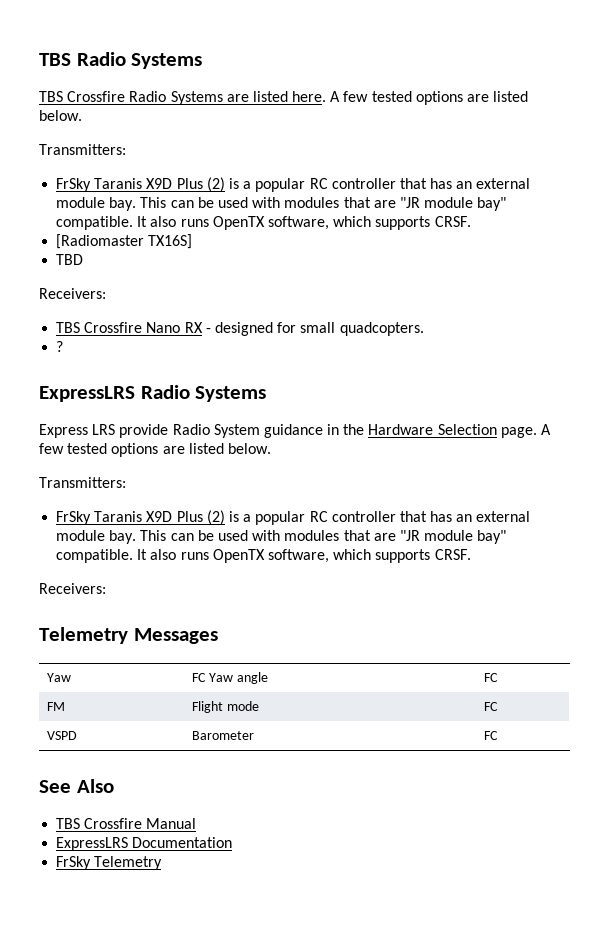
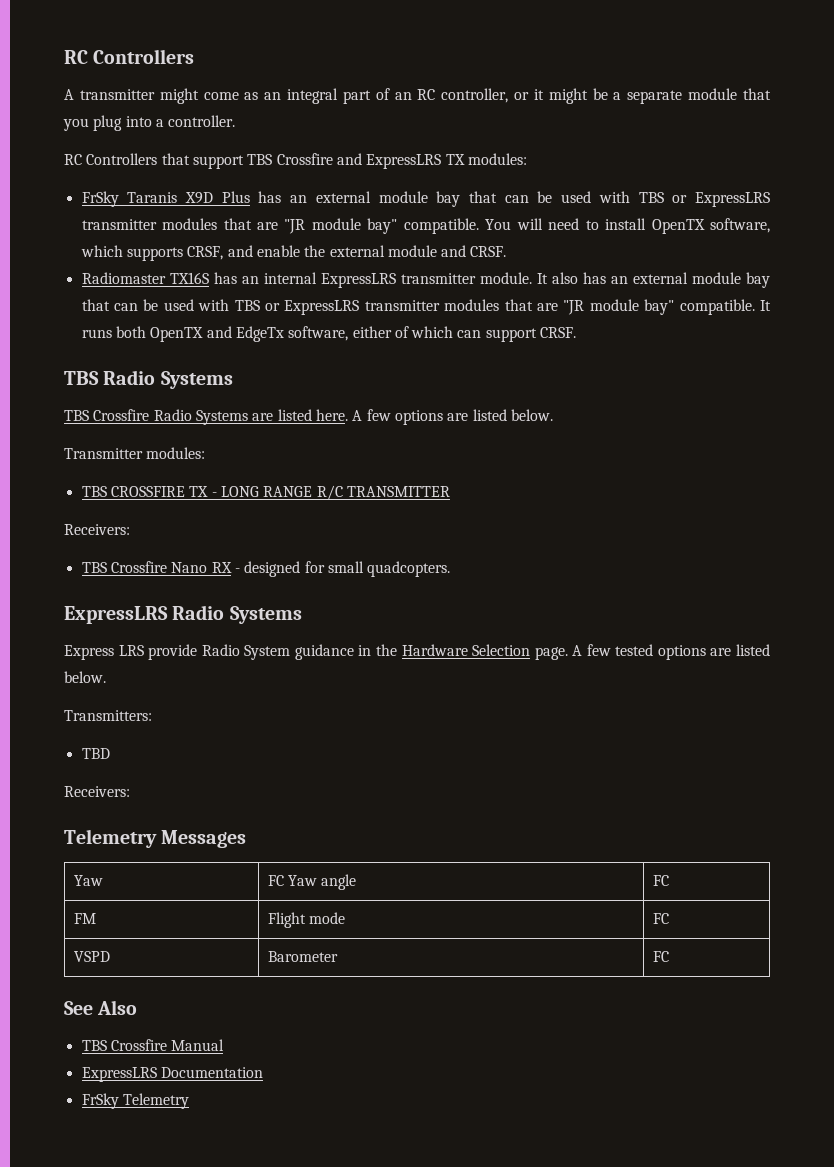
(39, 59) none -> [64,49,195,64] [64,88,772,104] [63,115,236,131] [64,153,527,169] [81,191,770,207] [81,218,770,234] [80,245,507,261] [81,272,771,288] [81,299,771,315] [81,326,577,342] RC Controllers // A transmitter might come as an integral part of an RC controller, or it might be a separate module that you plug into a controller. // RC Controllers that support TBS Crossfire and ExpressLRS TX modules: // FrSky Taranis X9D Plus has an external module bay that can be used with TBS or ExpressLRS transmitter modules that are "JR module bay" compatible. You will need to install OpenTX software, which supports CRSF, and enable the external module and CRSF. // Radiomaster TX16S has an internal ExpressLRS transmitter module. It also has an external module bay that can be used with TBS or ExpressLRS transmitter modules that are "JR module bay" compatible. It runs both OpenTX and EdgeTx software, either of which can support CRSF. //
[371,91,529,105] [39,110,82,121] [39,144,126,155] [56,177,531,192] [56,197,507,211] [56,216,471,230] [56,234,193,249] [56,254,84,265] tested options are listed below. // Transmitters: // FrSky Taranis X9D Plus (2) is a popular RC controller that has an external module bay. This can be used with modules that are "JR module bay" compatible. It also runs OpenTX software, which supports CRSF. // [Radiomaster TX16S] // TBD -> [394,409,553,425] [64,447,206,459] [81,485,450,500] options are listed below. // Transmitter modules: // TBS CROSSFIRE TX - LONG RANGE R/C TRANSMITTER
[56,341,64,352] // ? -> (451, 569) none
[56,510,531,525] [56,530,507,544] [56,549,471,563] FrSky Taranis X9D Plus (2) is a popular RC controller that has an external module bay. This can be used with modules that are "JR module bay" compatible. It also runs OpenTX software, which supports CRSF. -> [81,748,110,759] TBD

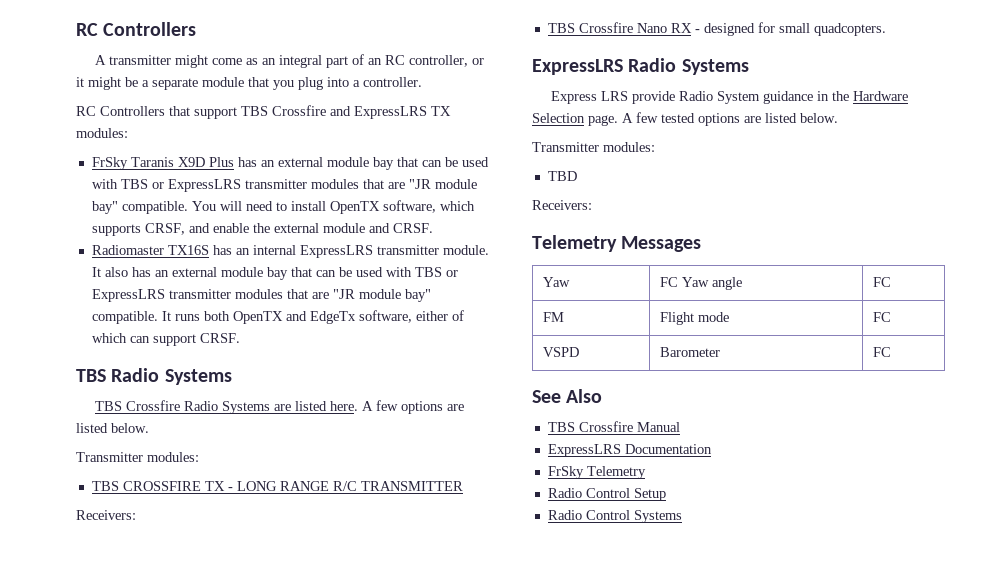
[64,710,152,721] Transmitters: -> [532,142,655,152] Transmitter modules:
(189, 1101) none -> [547,488,666,501] [547,510,682,523] // Radio Control Setup // Radio Control Systems

